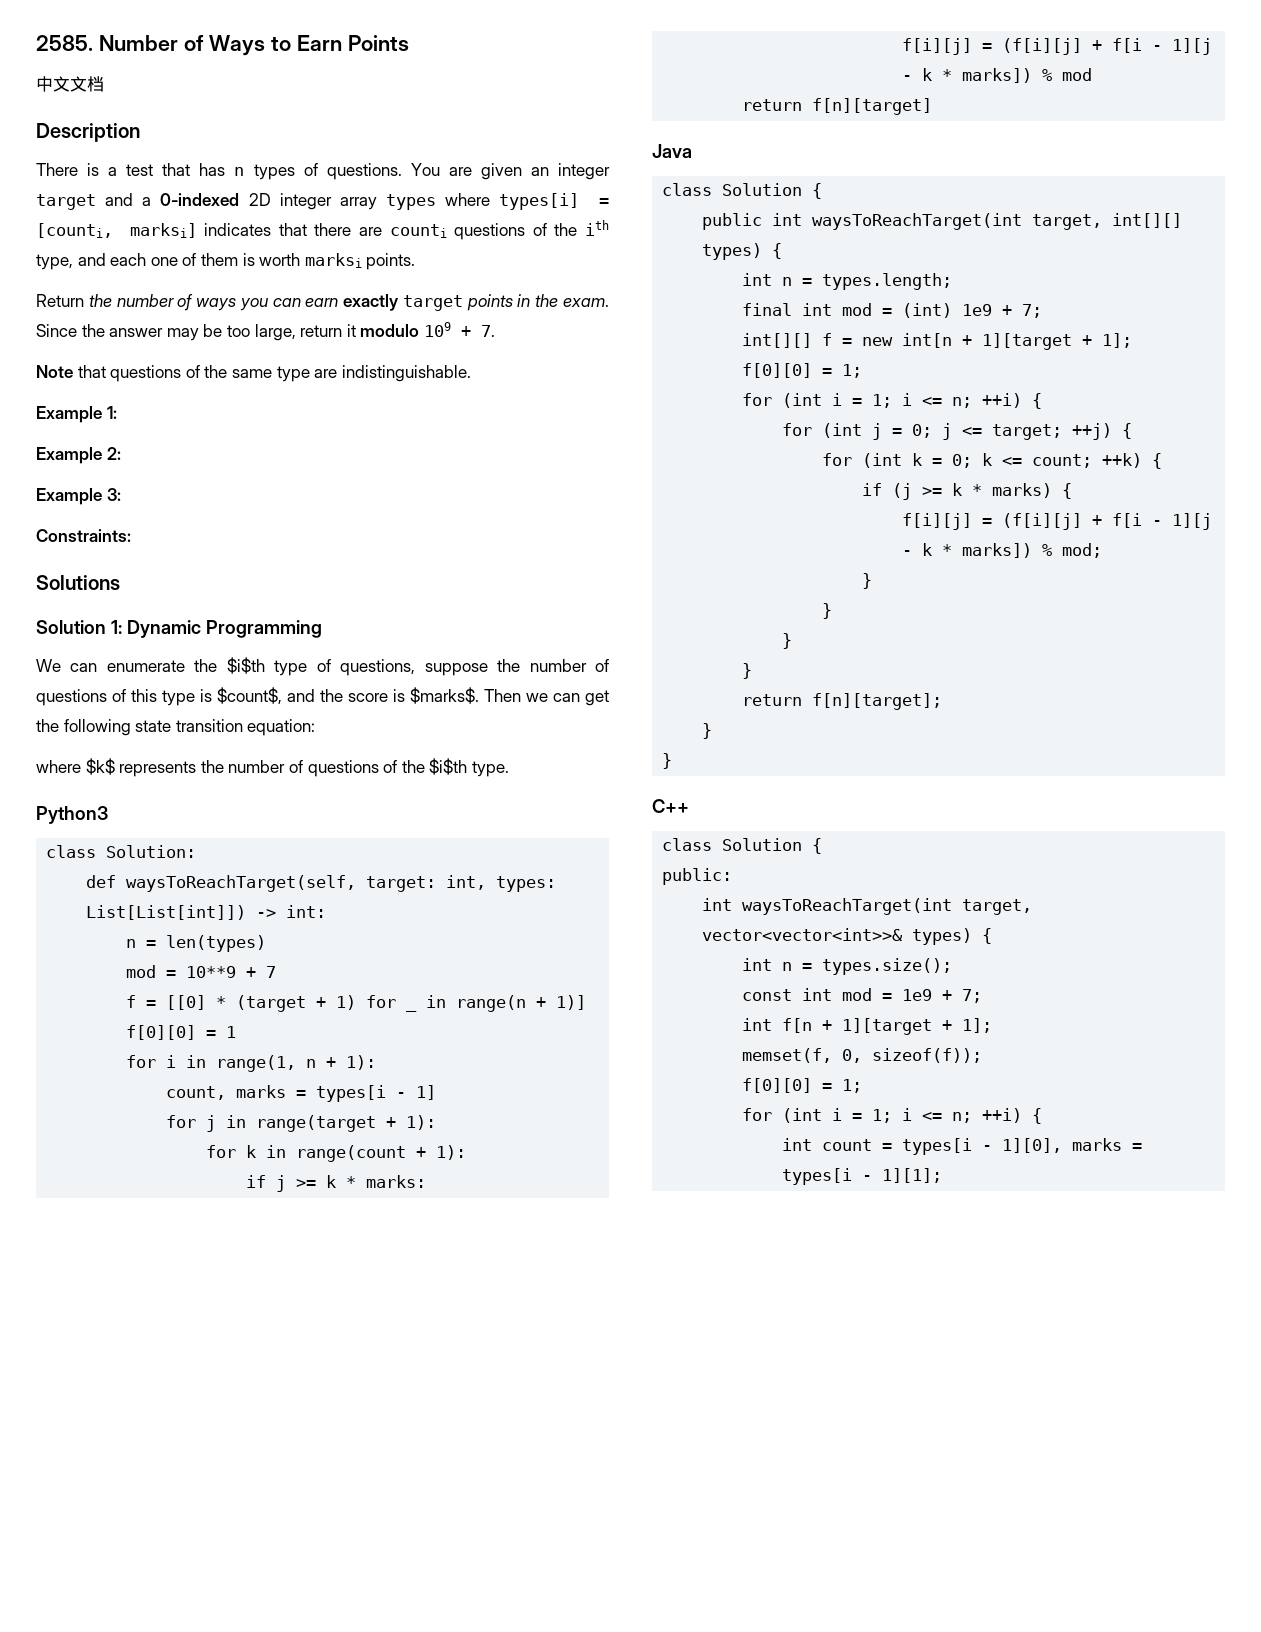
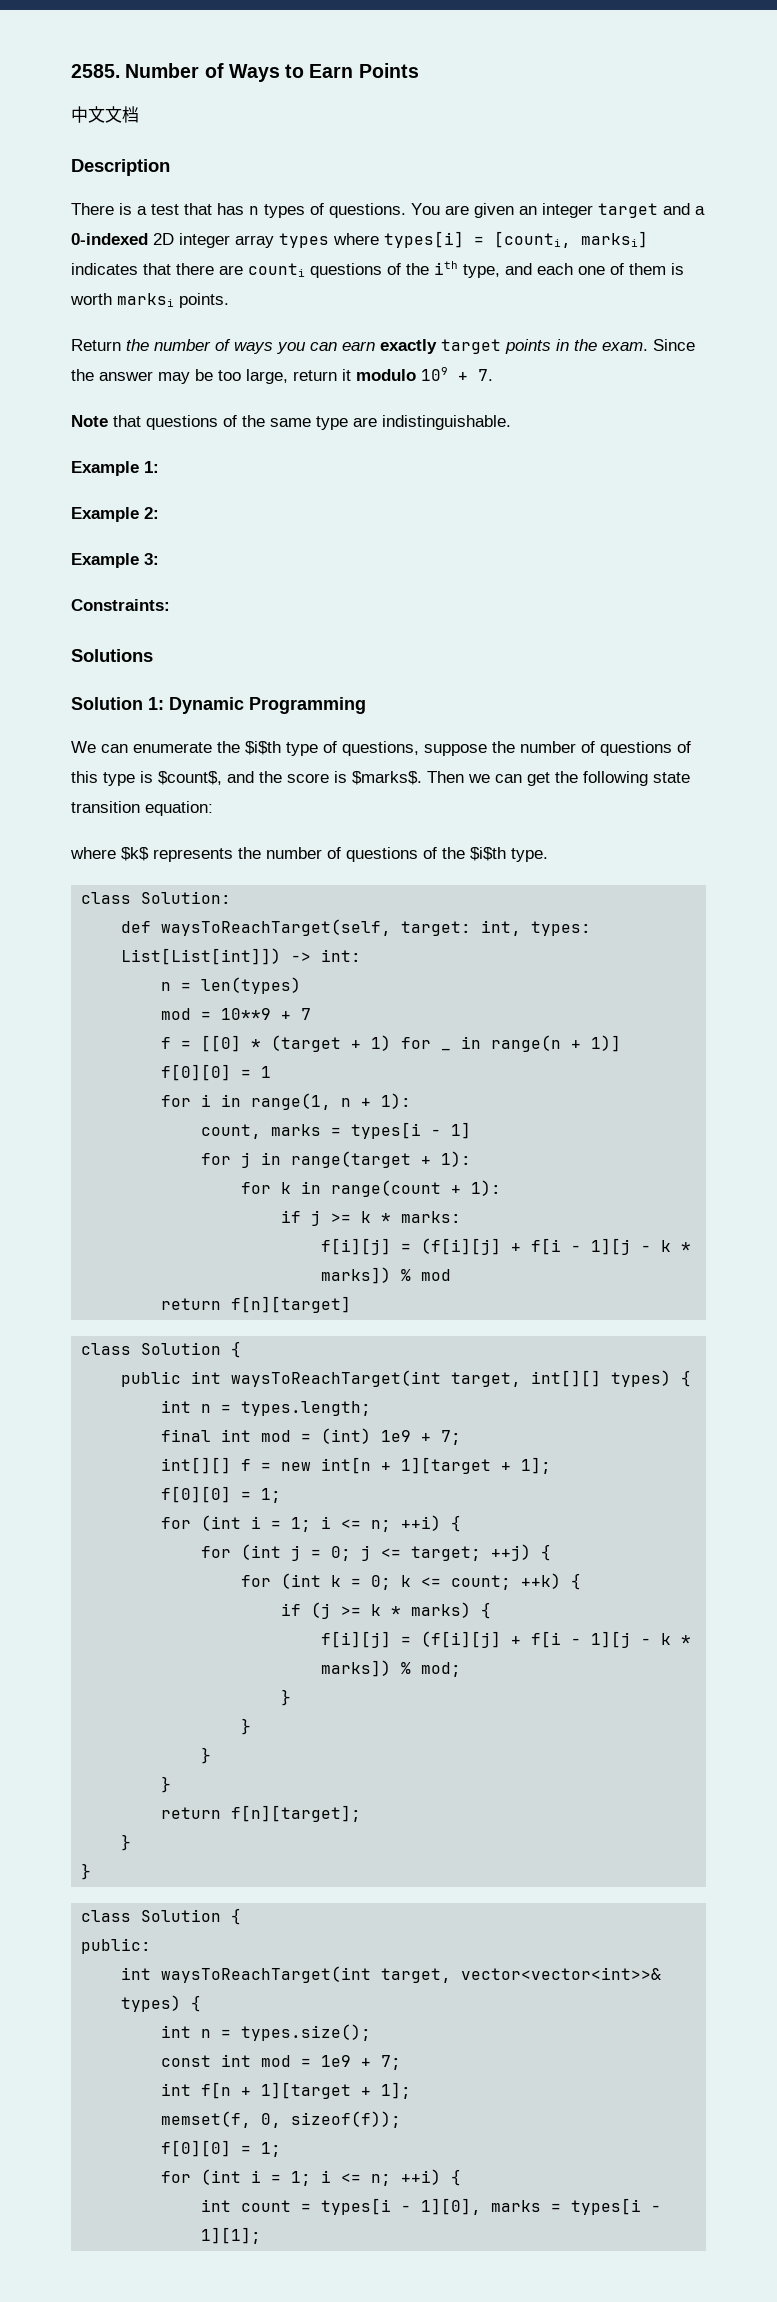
[36,806,108,824] // Python3 -> (548, 855) none
[652,144,692,158] // Java -> (352, 1304) none
[652,799,689,813] // C++ -> (92, 1871) none

